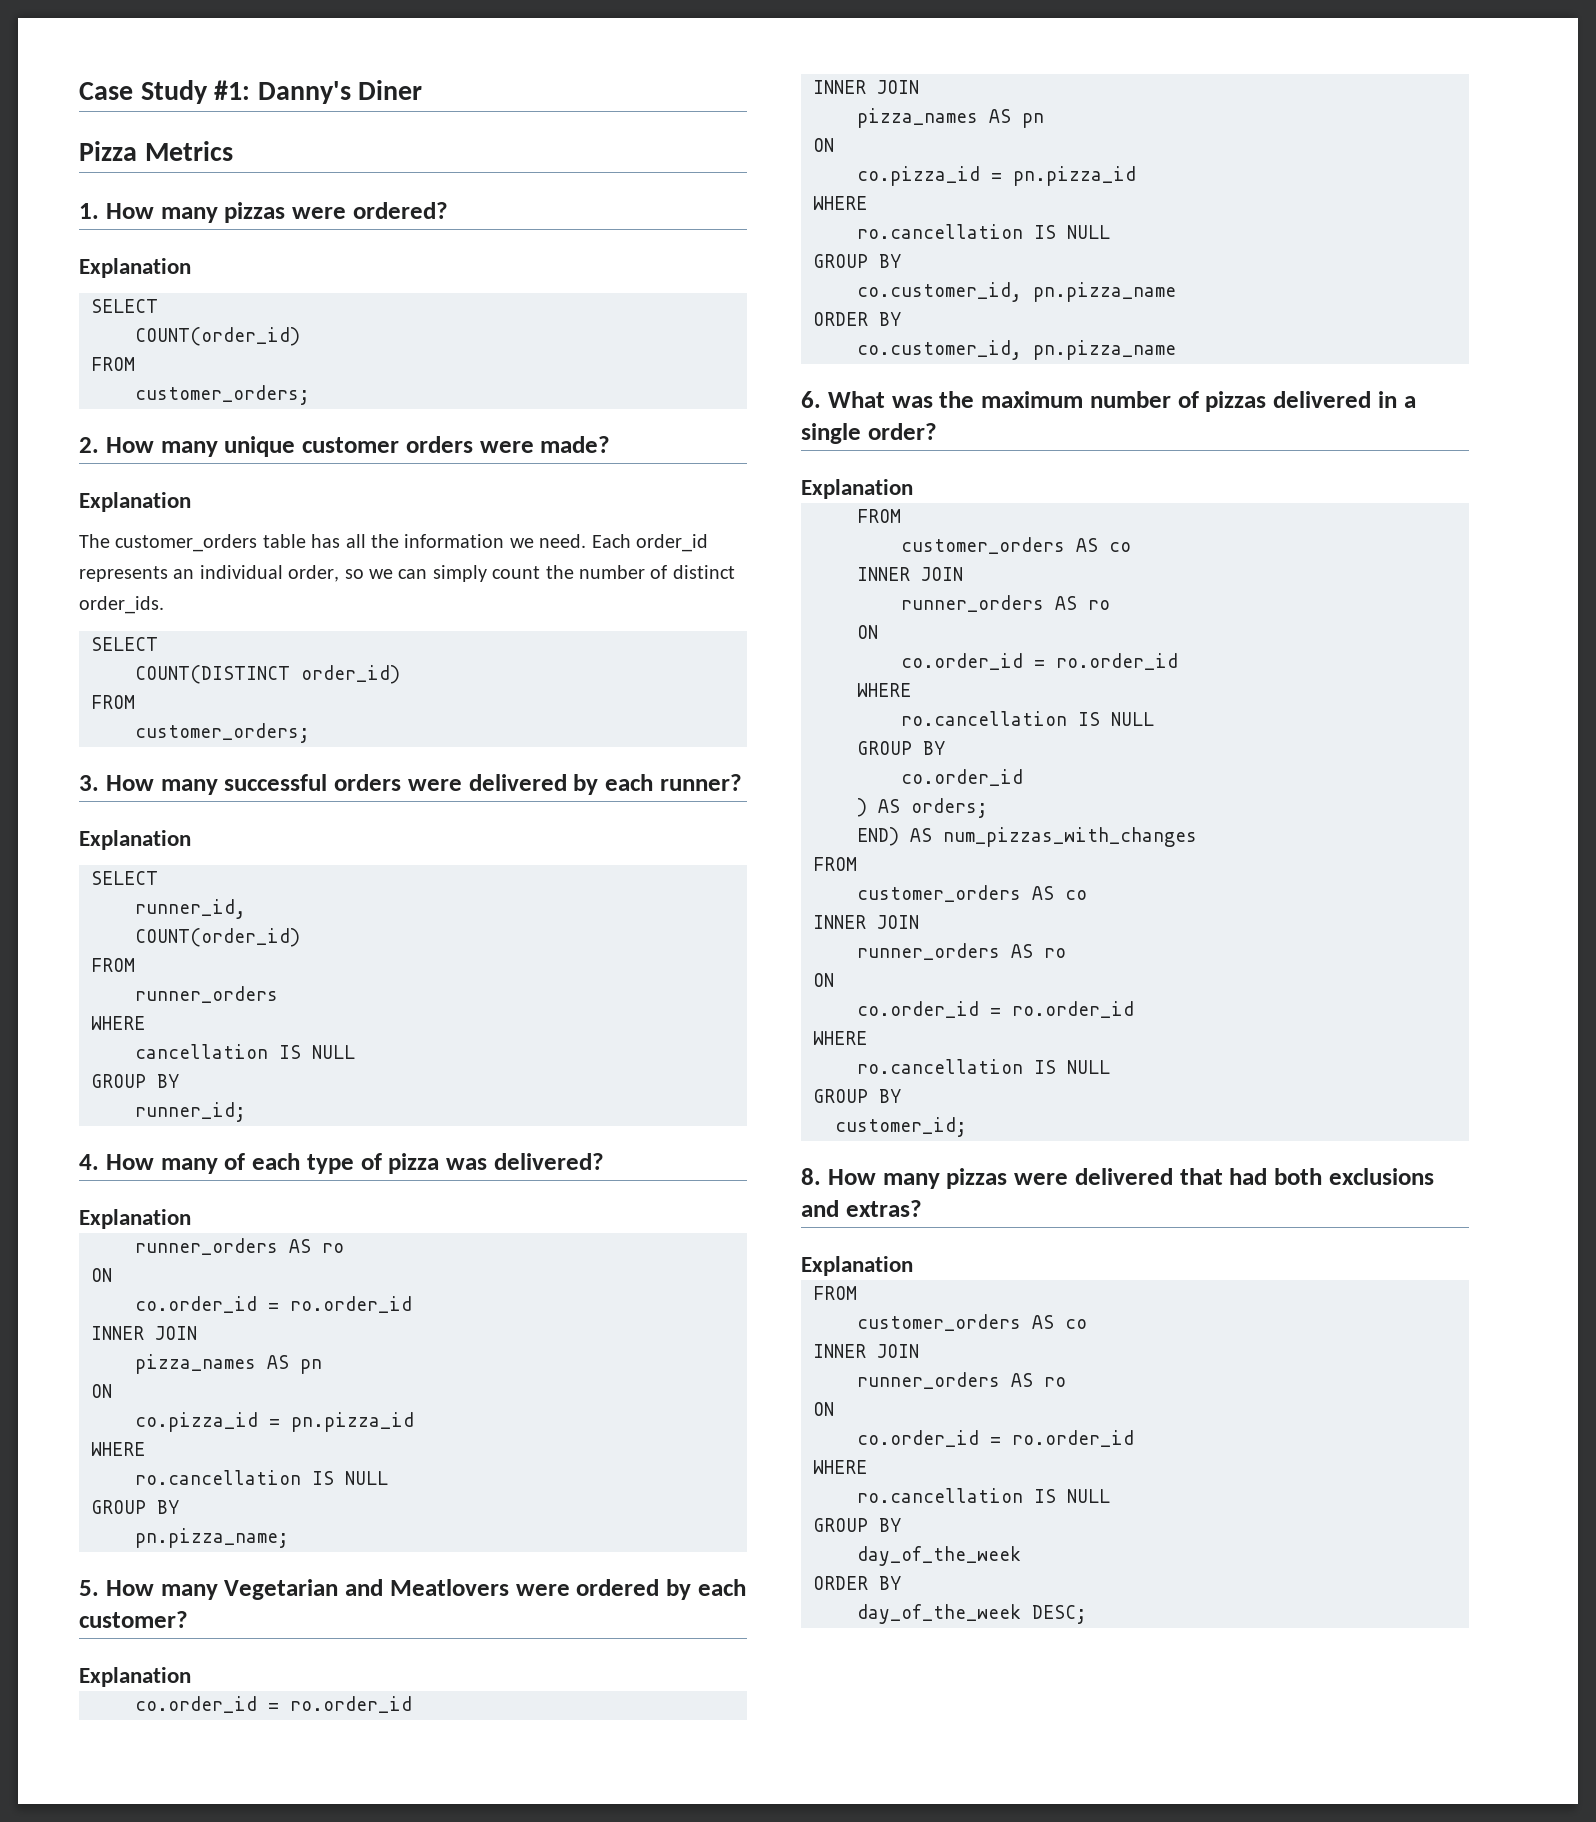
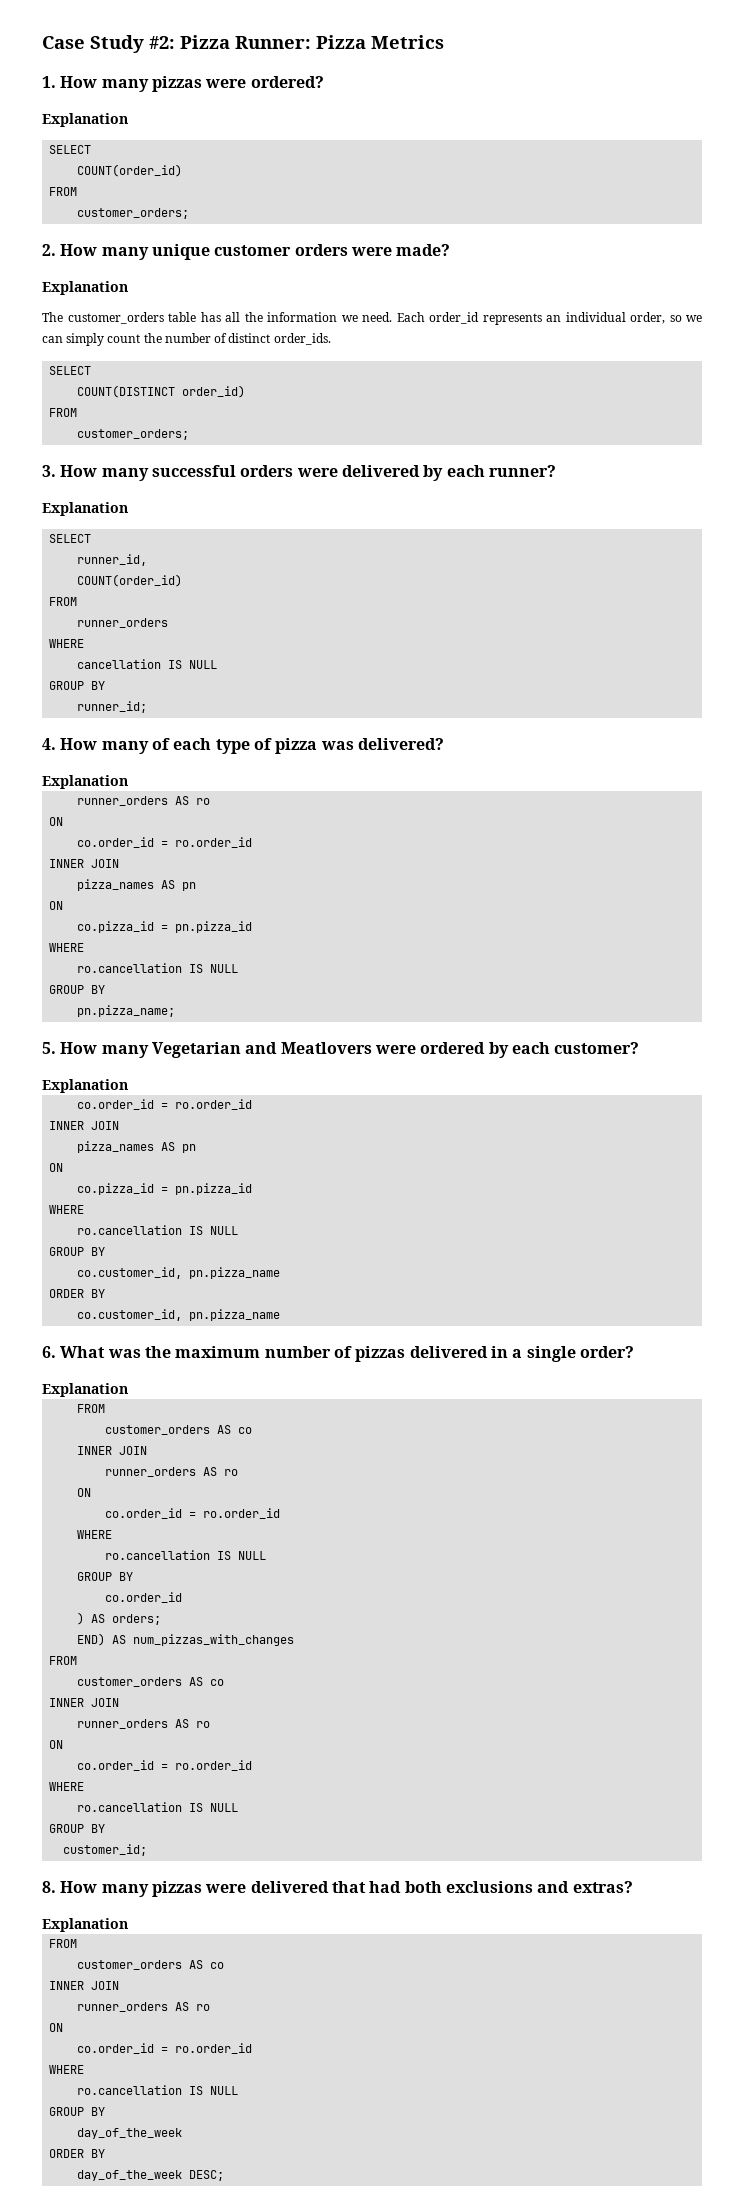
[214,80,423,104] #1: Danny's Diner // -> [149,35,311,49] #2: Pizza Runner:

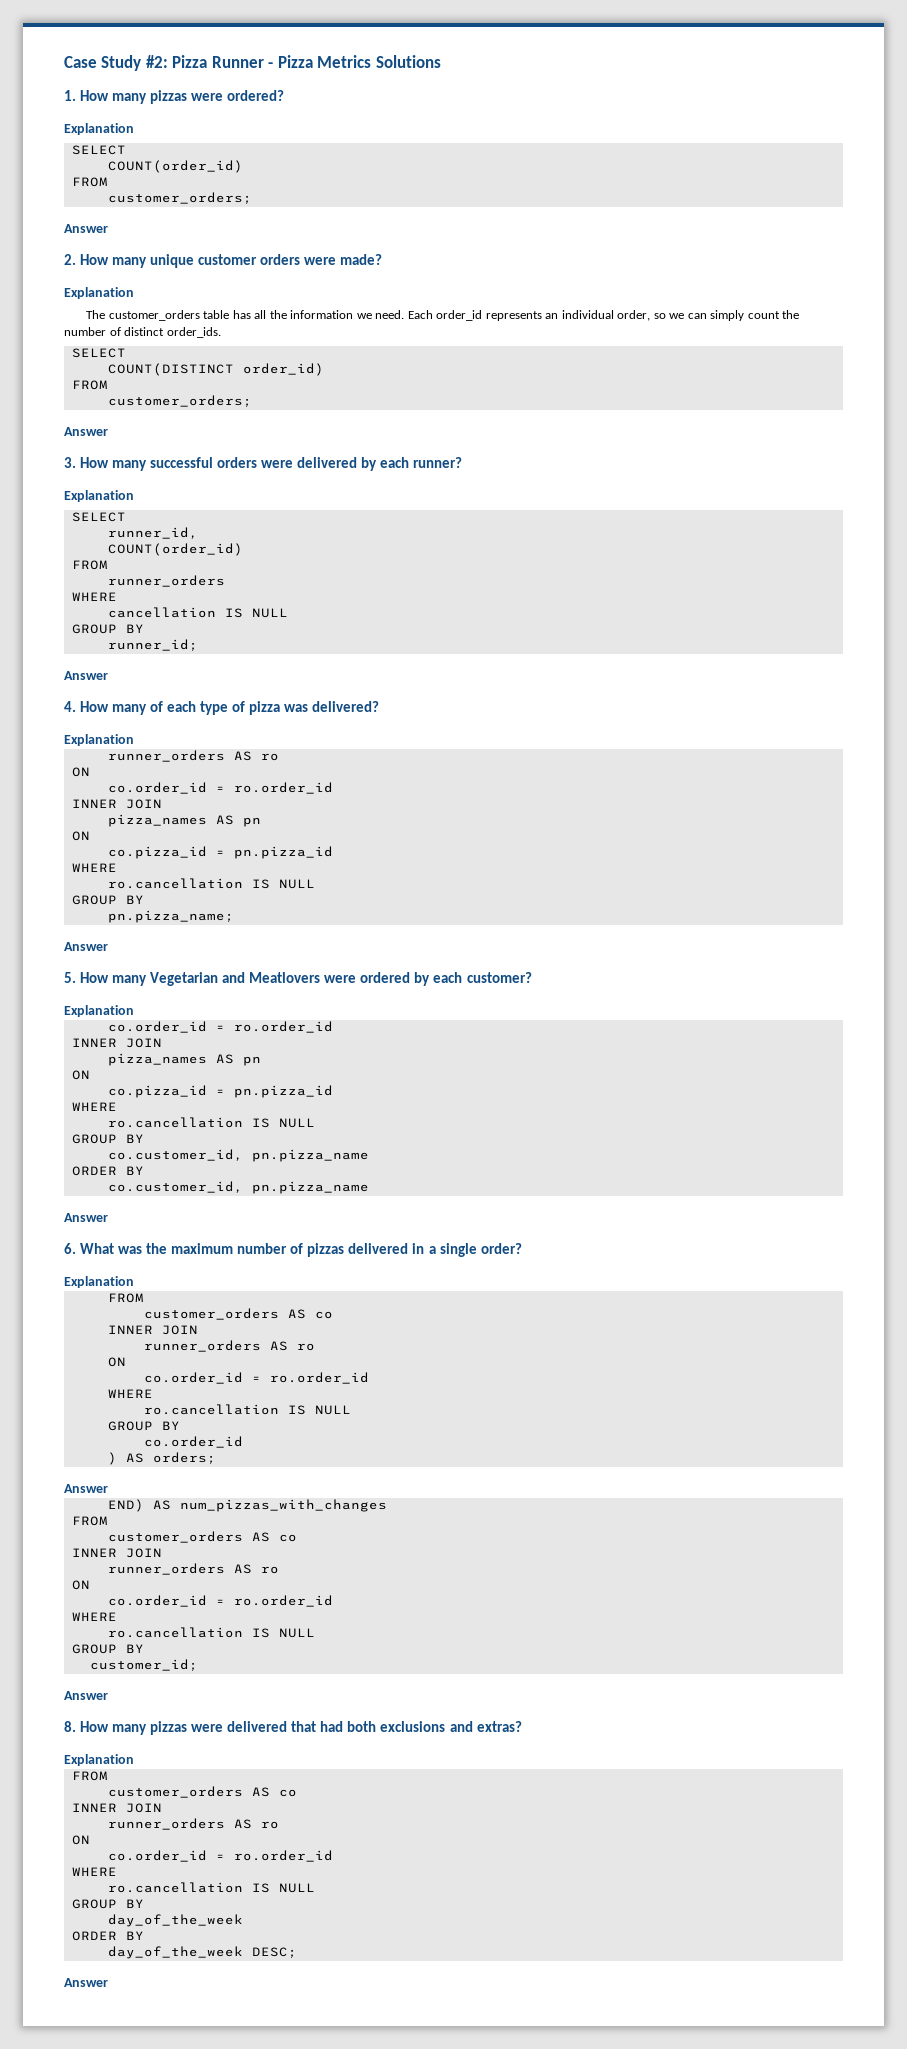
[235,36,311,49] Runner: -> [211,56,274,68] Runner -
(444, 42) none -> [375,55,441,68] Solutions
(190, 213) none -> [64,224,108,233] // Answer
(190, 434) none -> [64,427,108,436] // Answer
(148, 707) none -> [64,671,108,680] // Answer
(176, 1011) none -> [64,942,108,951] // Answer
(281, 1315) none -> [64,1213,108,1222] // Answer
(162, 1619) none -> [64,1484,108,1493] // Answer
(148, 1850) none -> [64,1691,108,1700] // Answer
(225, 2175) none -> [64,1978,108,1987] // Answer

